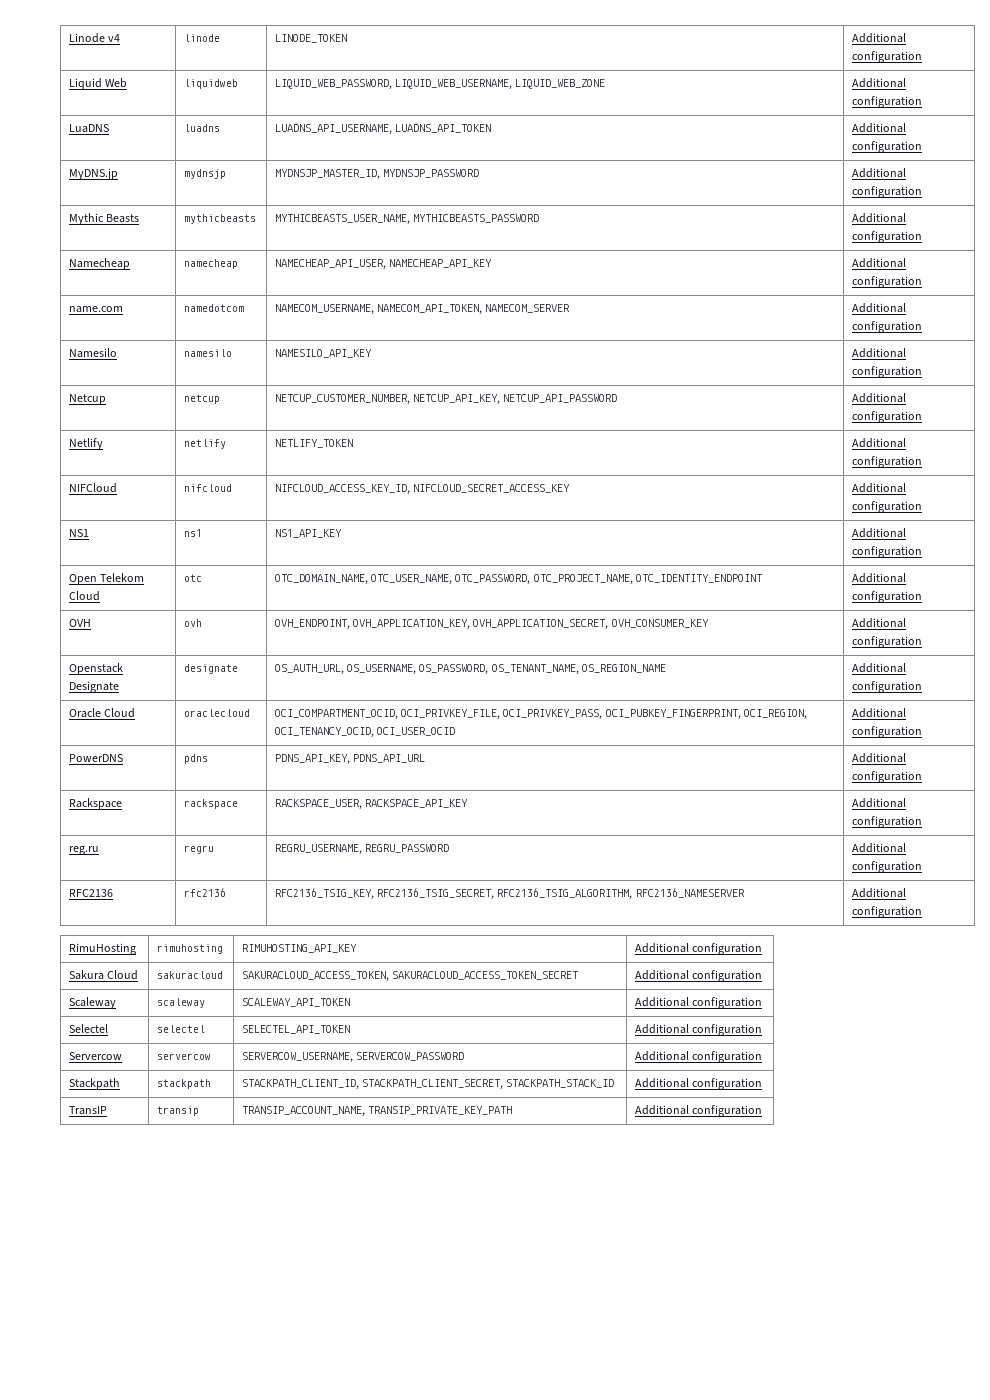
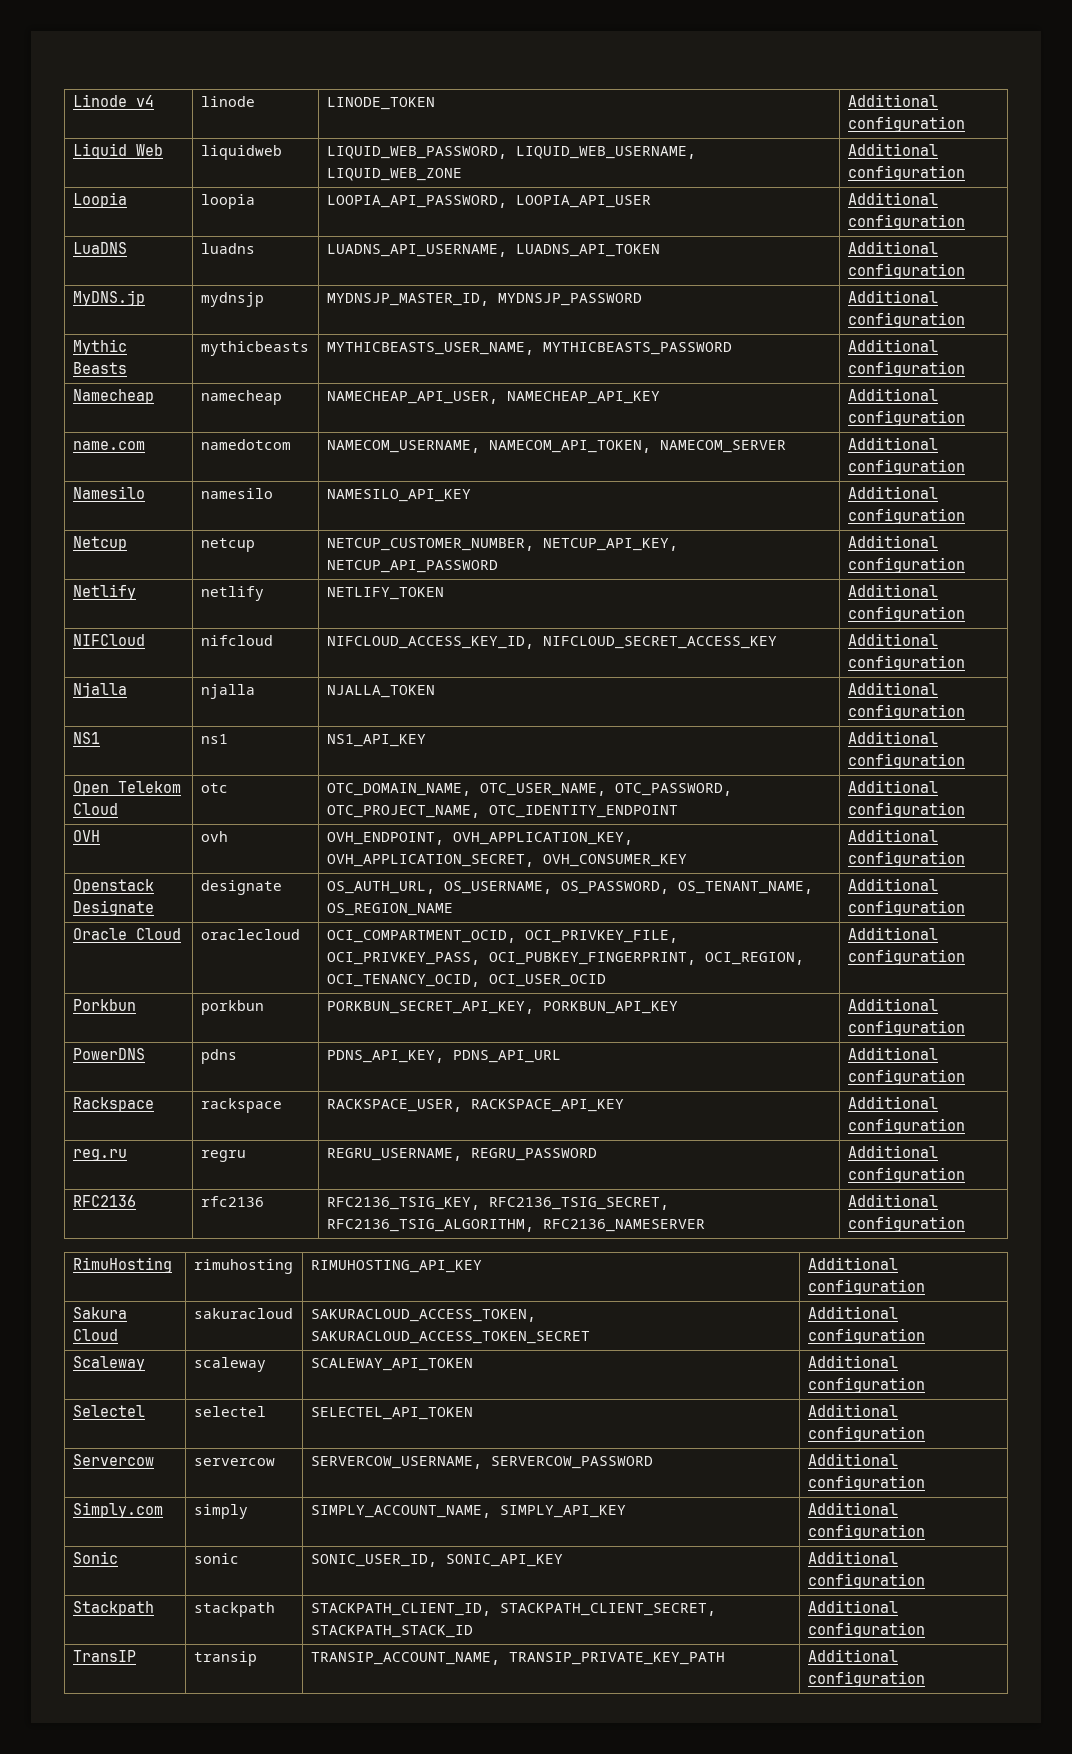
(922, 102) none -> [72,192,127,208] [200,194,255,209] [326,195,651,208] [847,192,938,205] [847,214,965,230] // Loopia | loopia | LOOPIA_API_PASSWORD, LOOPIA_API_USER | Additional configuration
(922, 507) none -> [72,682,127,698] [200,684,255,699] [326,685,435,698] [847,682,938,695] [847,704,965,720] // Njalla | njalla | NJALLA_TOKEN | Additional configuration
(922, 732) none -> [72,999,136,1011] [200,1000,264,1015] [326,1001,678,1014] [847,998,938,1011] [847,1020,965,1036] // Porkbun | porkbun | PORKBUN_SECRET_API_KEY, PORKBUN_API_KEY | Additional configuration
(763, 1057) none -> [72,1502,163,1518] [193,1504,248,1519] [310,1505,626,1518] [807,1502,898,1515] [807,1524,925,1540] [72,1551,118,1564] [193,1553,239,1564] [310,1554,563,1567] [807,1551,898,1564] [807,1573,925,1589] // Simply.com | simply | SIMPLY_ACCOUNT_NAME, SIMPLY_API_KEY | Additional configuration // Sonic | sonic | SONIC_USER_ID, SONIC_API_KEY | Additional configuration

